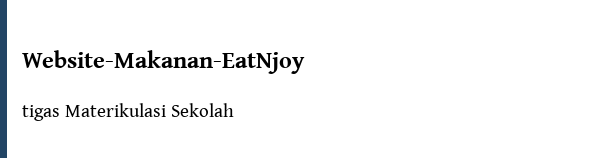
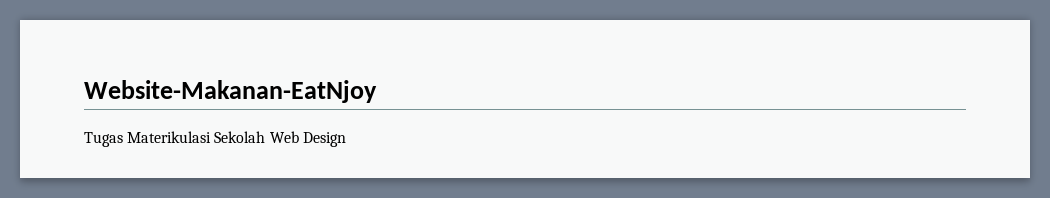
[22,105,60,121] tigas -> [84,132,123,147] Tugas
(234, 110) none -> [269,131,346,147] Web Design

